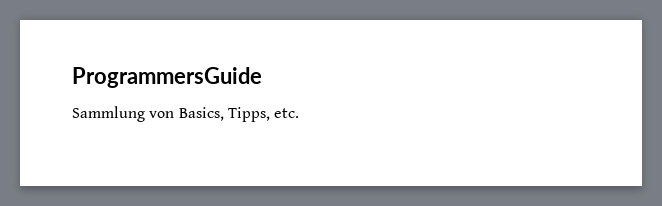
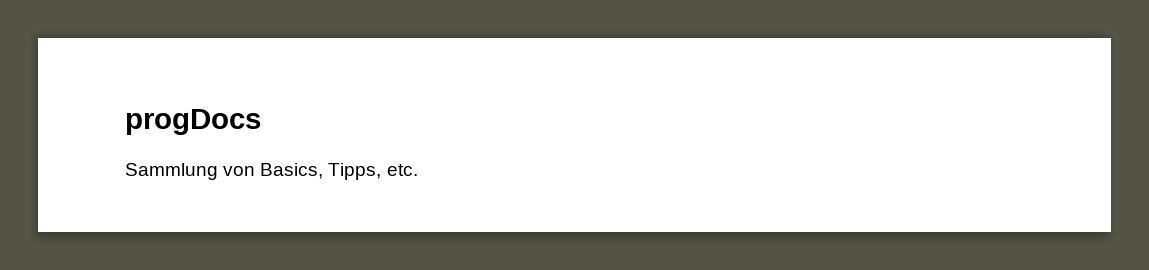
[72,67,262,88] ProgrammersGuide -> [125,109,261,135] progDocs

